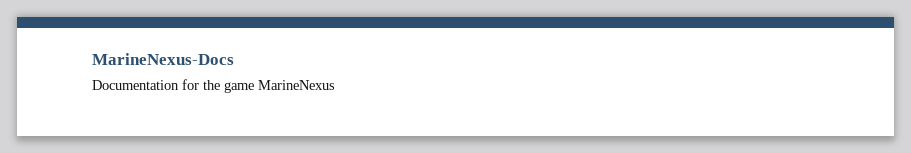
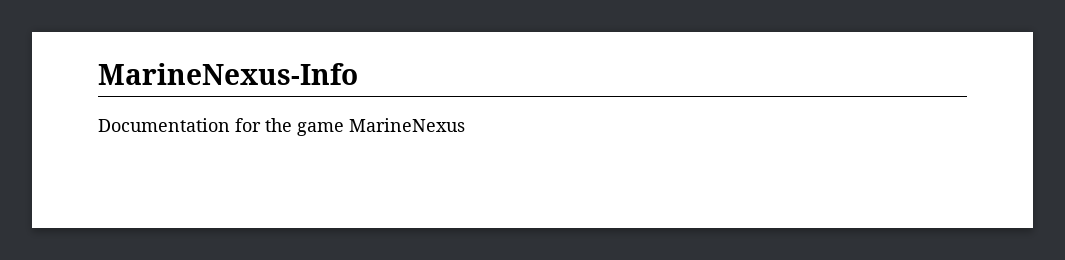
[92,53,234,65] MarineNexus-Docs -> [98,63,358,85] MarineNexus-Info

